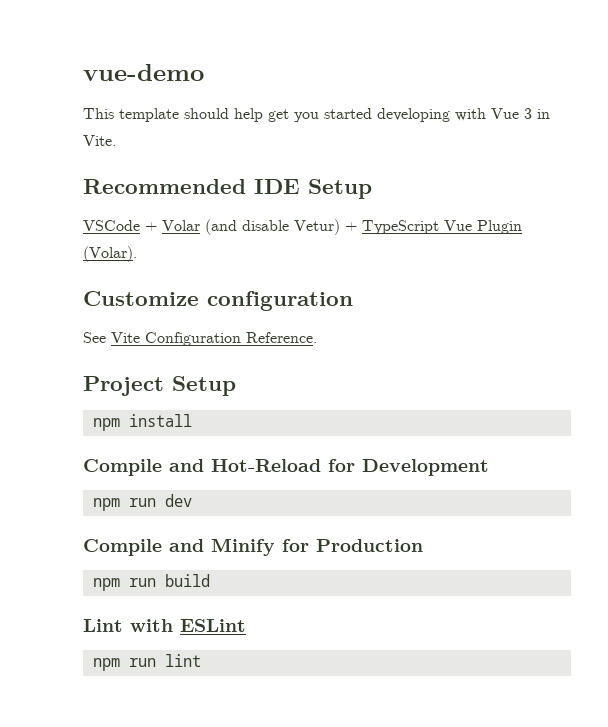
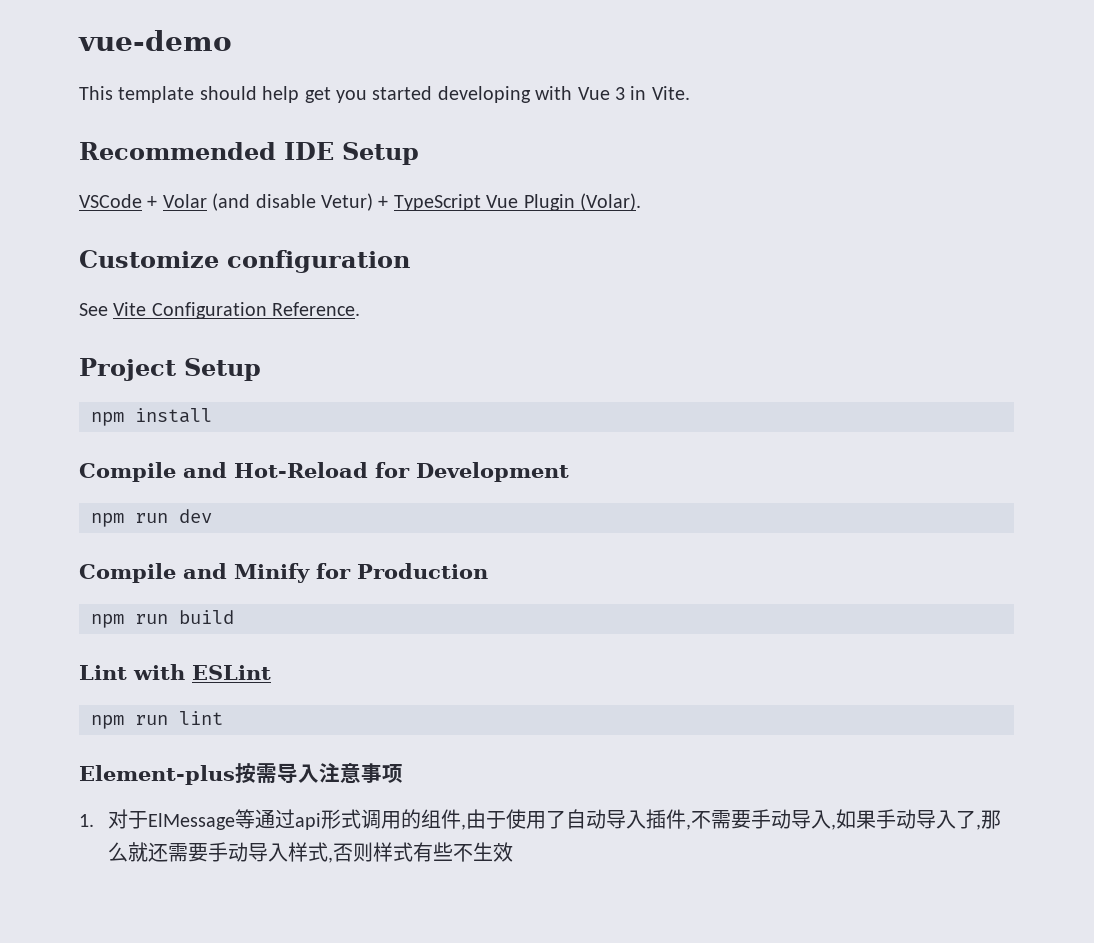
(201, 660) none -> [79,763,403,785] [79,809,1002,830] [108,842,514,863] // Element-plus按需导入注意事项 // 1.对于ElMessage等通过api形式调用的组件,由于使用了自动导入插件,不需要手动导入,如果手动导入了,那么就还需要手动导入样式,否则样式有些不生效

